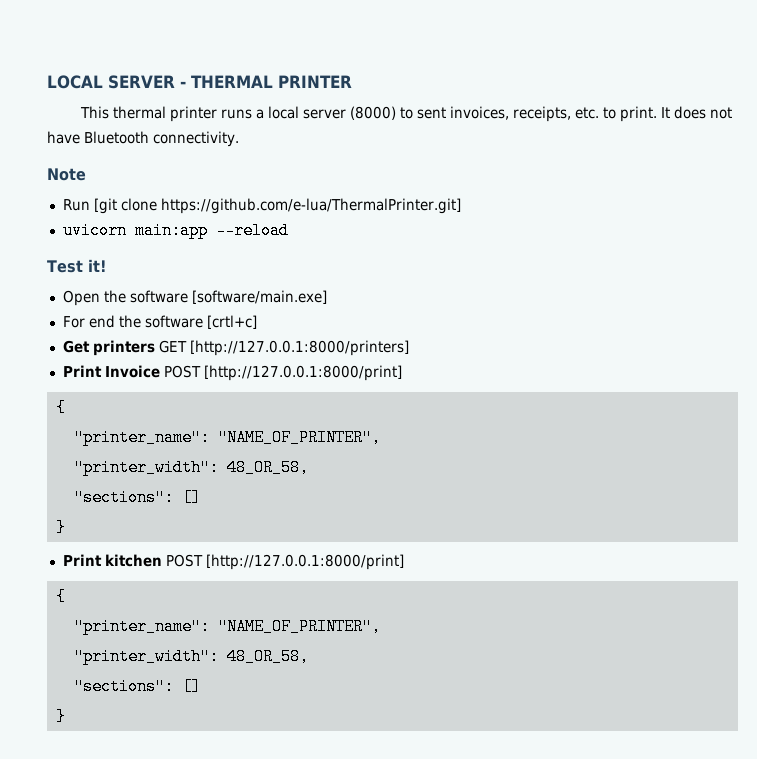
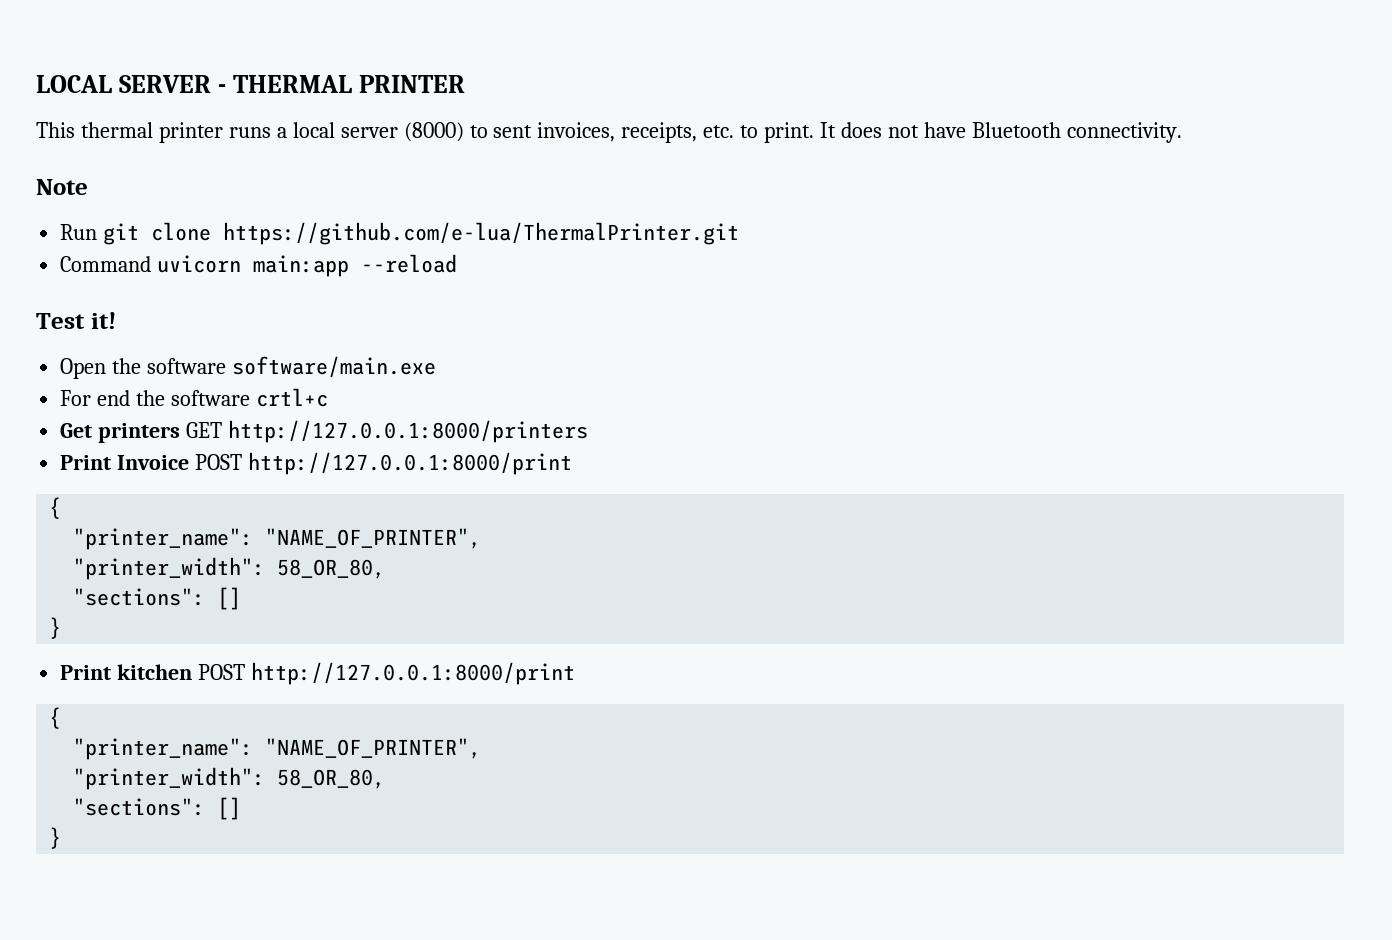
[93,198,461,214] [git clone https://github.com/e-lua/ThermalPrinter.git] // -> [103,222,740,245] [60,256,152,272] git clone https://github.com/e-lua/ThermalPrinter.git // Command
[191,290,327,304] [software/main.exe] -> [232,356,437,378] software/main.exe
[206,315,257,329] [crtl+c] -> [255,388,328,407] crtl+c
[189,340,409,356] [http://127.0.0.1:8000/printers] -> [228,420,589,443] http://127.0.0.1:8000/printers
[203,365,402,381] [55,399,66,416] [73,429,381,446] [73,459,309,476] [http://127.0.0.1:8000/print] // { // "printer_name": "NAME_OF_PRINTER", // "printer_width": 48_OR_58, -> [248,452,573,475] [49,497,62,519] [73,528,482,550] [73,557,386,580] http://127.0.0.1:8000/print // { // "printer_name": "NAME_OF_PRINTER", // "printer_width": 58_OR_80,
[205,554,404,570] [55,588,66,605] [73,618,381,635] [73,648,309,665] [http://127.0.0.1:8000/print] // { // "printer_name": "NAME_OF_PRINTER", // "printer_width": 48_OR_58, -> [251,662,576,685] [49,707,62,729] [73,738,482,760] [73,767,386,790] http://127.0.0.1:8000/print // { // "printer_name": "NAME_OF_PRINTER", // "printer_width": 58_OR_80,

